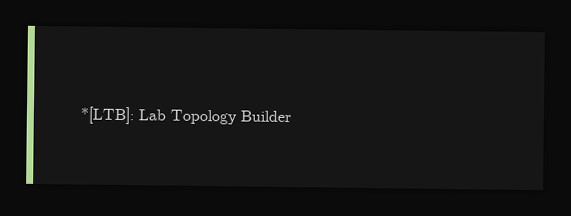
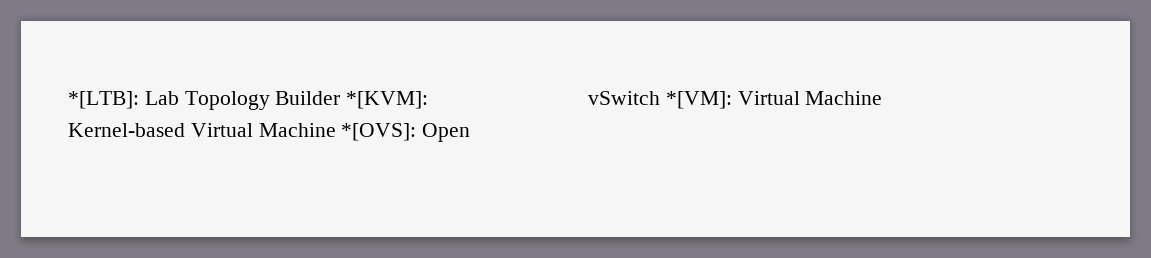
(291, 116) none -> [346,91,429,109] [68,123,471,142] [588,91,883,109] *[KVM]: Kernel-based Virtual Machine *[OVS]: Open vSwitch *[VM]: Virtual Machine

